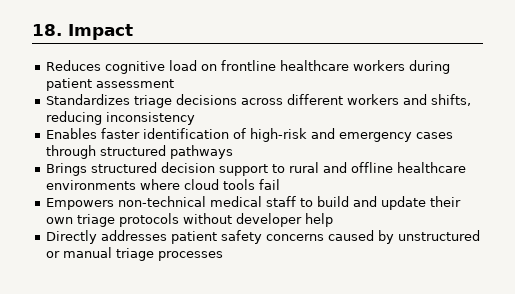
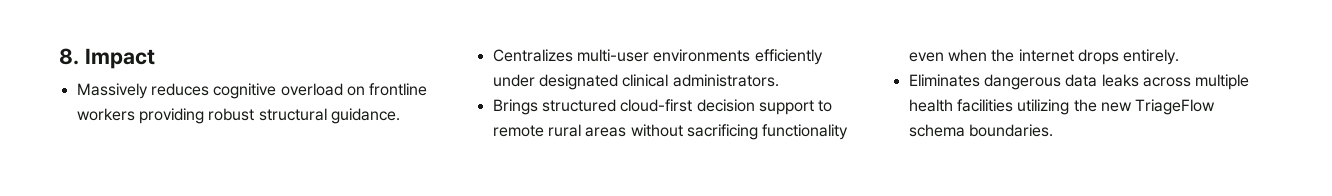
[32,24,62,36] 18. -> [59,48,79,65] 8.
[46,60,451,74] [46,78,175,91] [46,94,472,108] [46,111,196,125] [46,128,454,142] [46,145,234,159] Reduces cognitive load on frontline healthcare workers during patient assessment // Standardizes triage decisions across different workers and shifts, reducing inconsistency // Enables faster identification of high-risk and emergency cases through structured pathways -> [76,83,428,99] [76,108,400,124] [492,49,823,65] [492,74,779,90] Massively reduces cognitive overload on frontline workers providing robust structural guidance. // Centralizes multi-user environments efficiently under designated clinical administrators.
(158, 167) none -> [620,99,693,112] cloud-first
[289,162,467,173] [46,179,281,190] [46,196,462,210] [46,213,334,227] [46,230,481,244] [46,247,224,261] rural and offline healthcare environments where cloud tools fail // Empowers non-technical medical staff to build and update their own triage protocols without developer help // Directly addresses patient safety concerns caused by unstructured or manual triage processes -> [492,124,849,140] [908,49,1180,65] [908,74,1250,90] [908,99,1216,115] [908,124,1053,137] remote rural areas without sacrificing functionality even when the internet drops entirely. // Eliminates dangerous data leaks across multiple health facilities utilizing the new TriageFlow schema boundaries.

